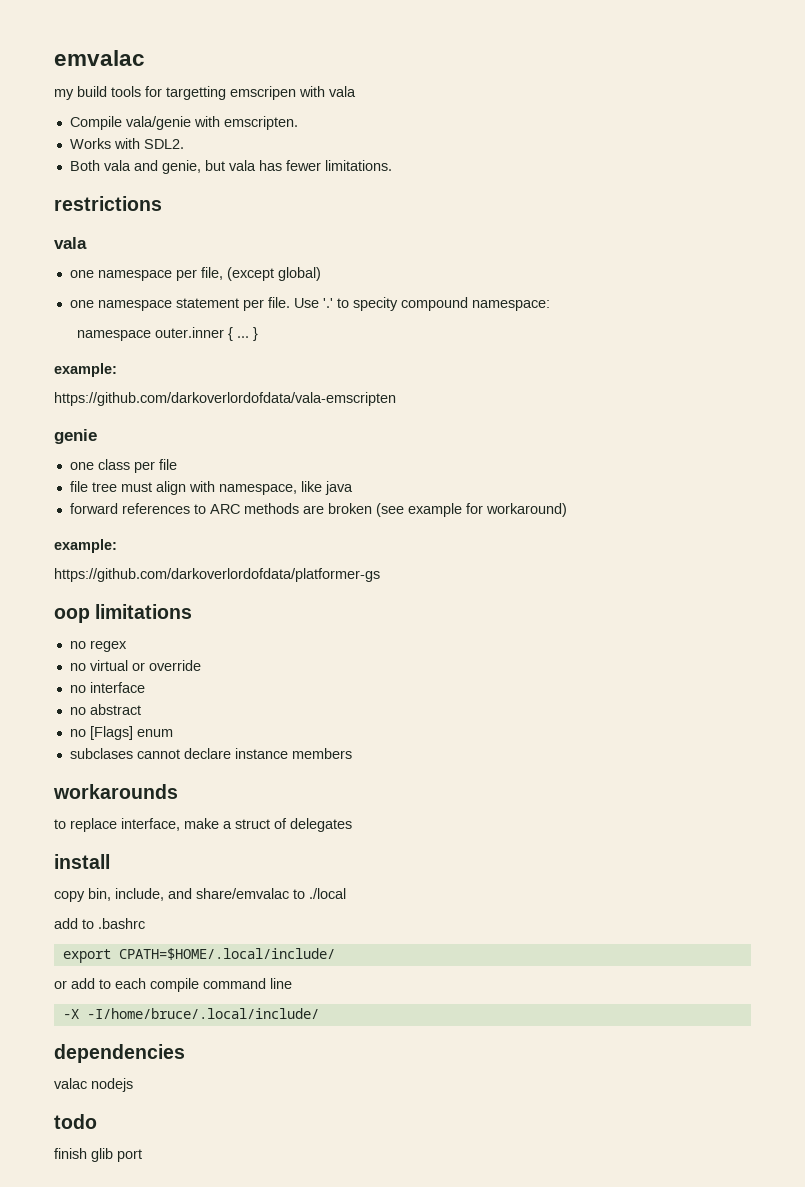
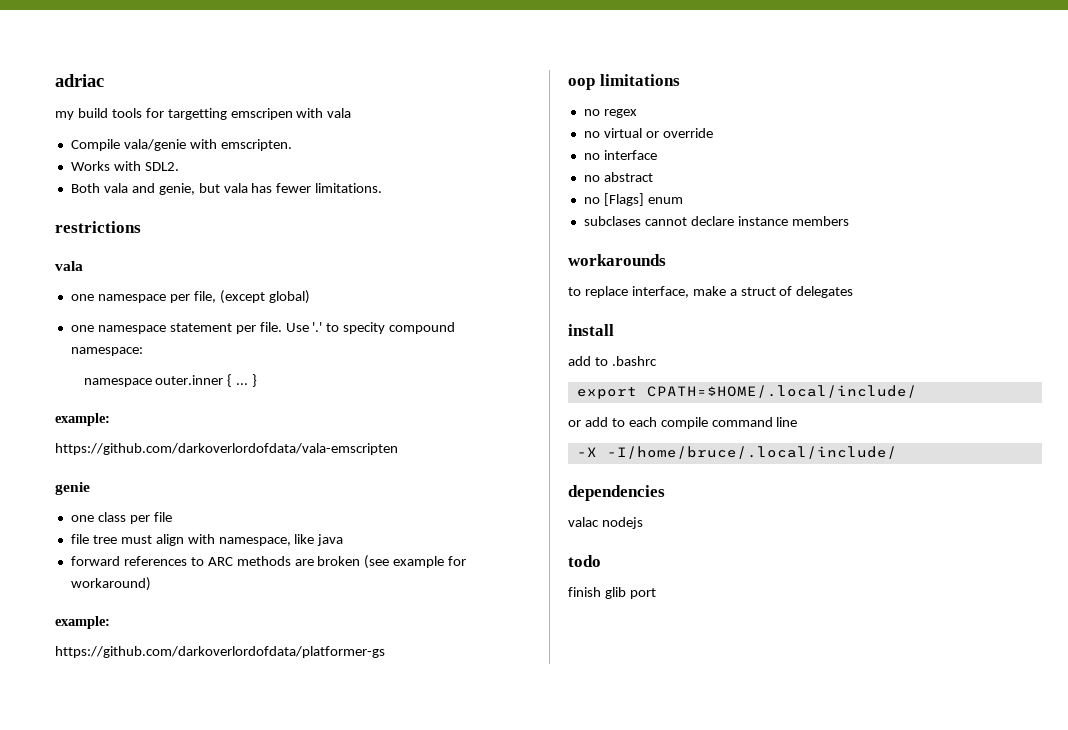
[54,50,145,66] emvalac -> [55,74,104,87] adriac
[54,888,346,902] // copy bin, include, and share/emvalac to ./local -> (614, 330) none

